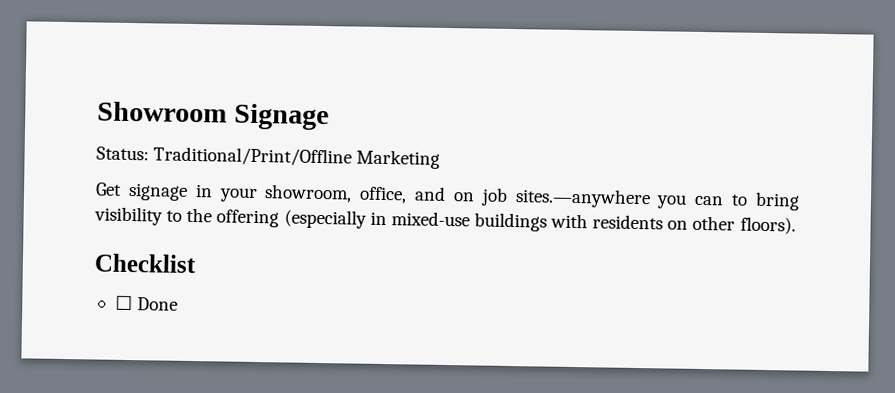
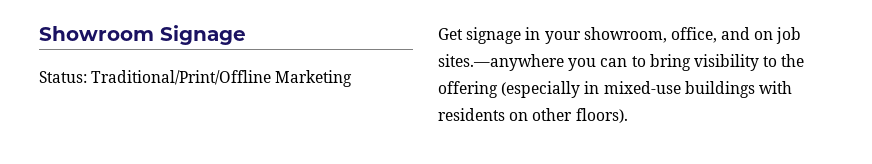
[94,253,197,274] [114,295,179,311] // Checklist // ☐ Done -> (628, 115) none

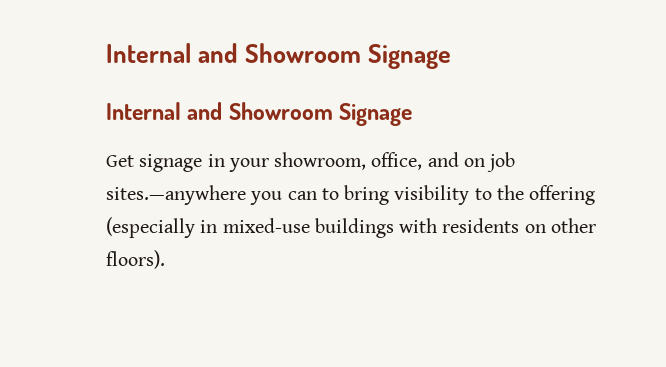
[39,25,246,45] [39,70,353,87] Showroom Signage // Status: Traditional/Print/Offline Marketing -> [106,43,452,69] [106,102,413,126] Internal and Showroom Signage // Internal and Showroom Signage

